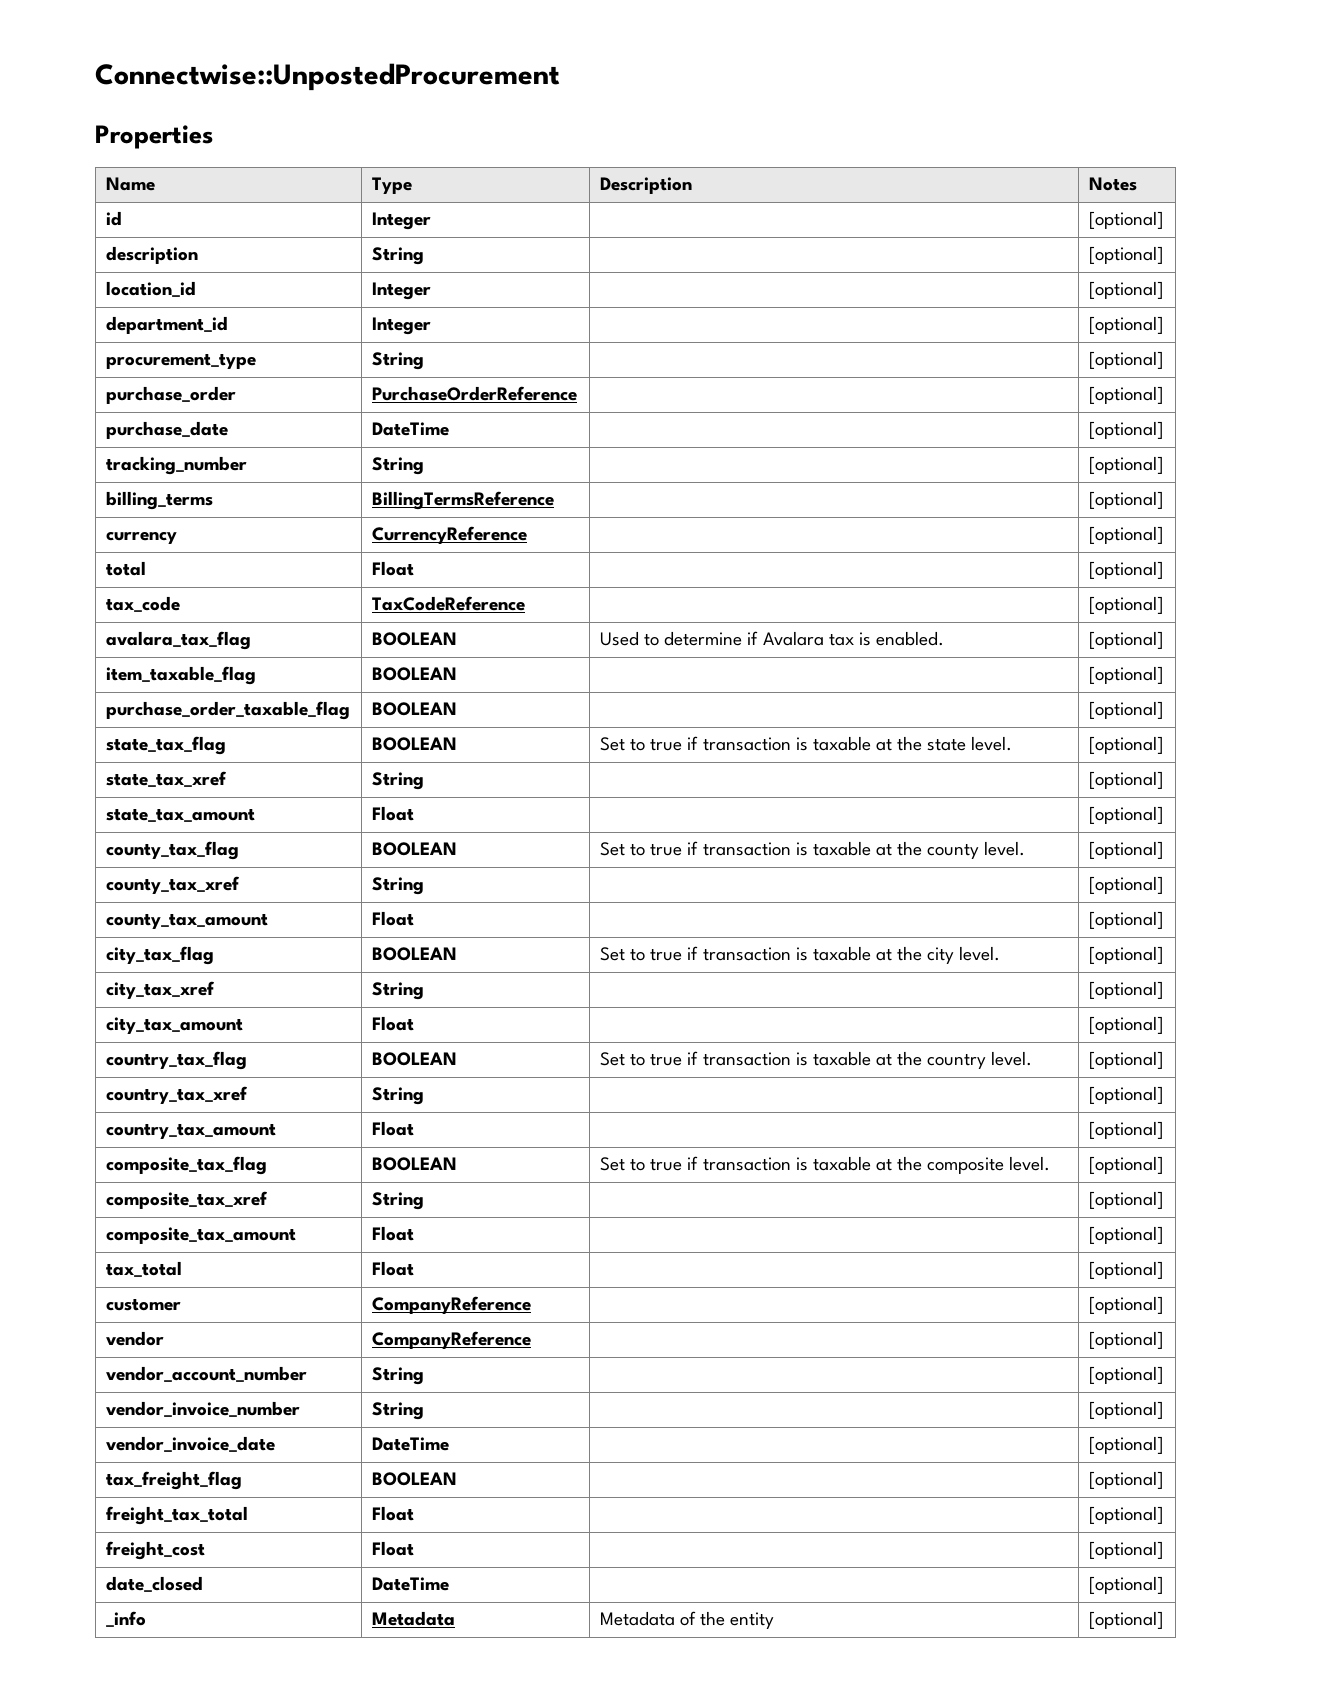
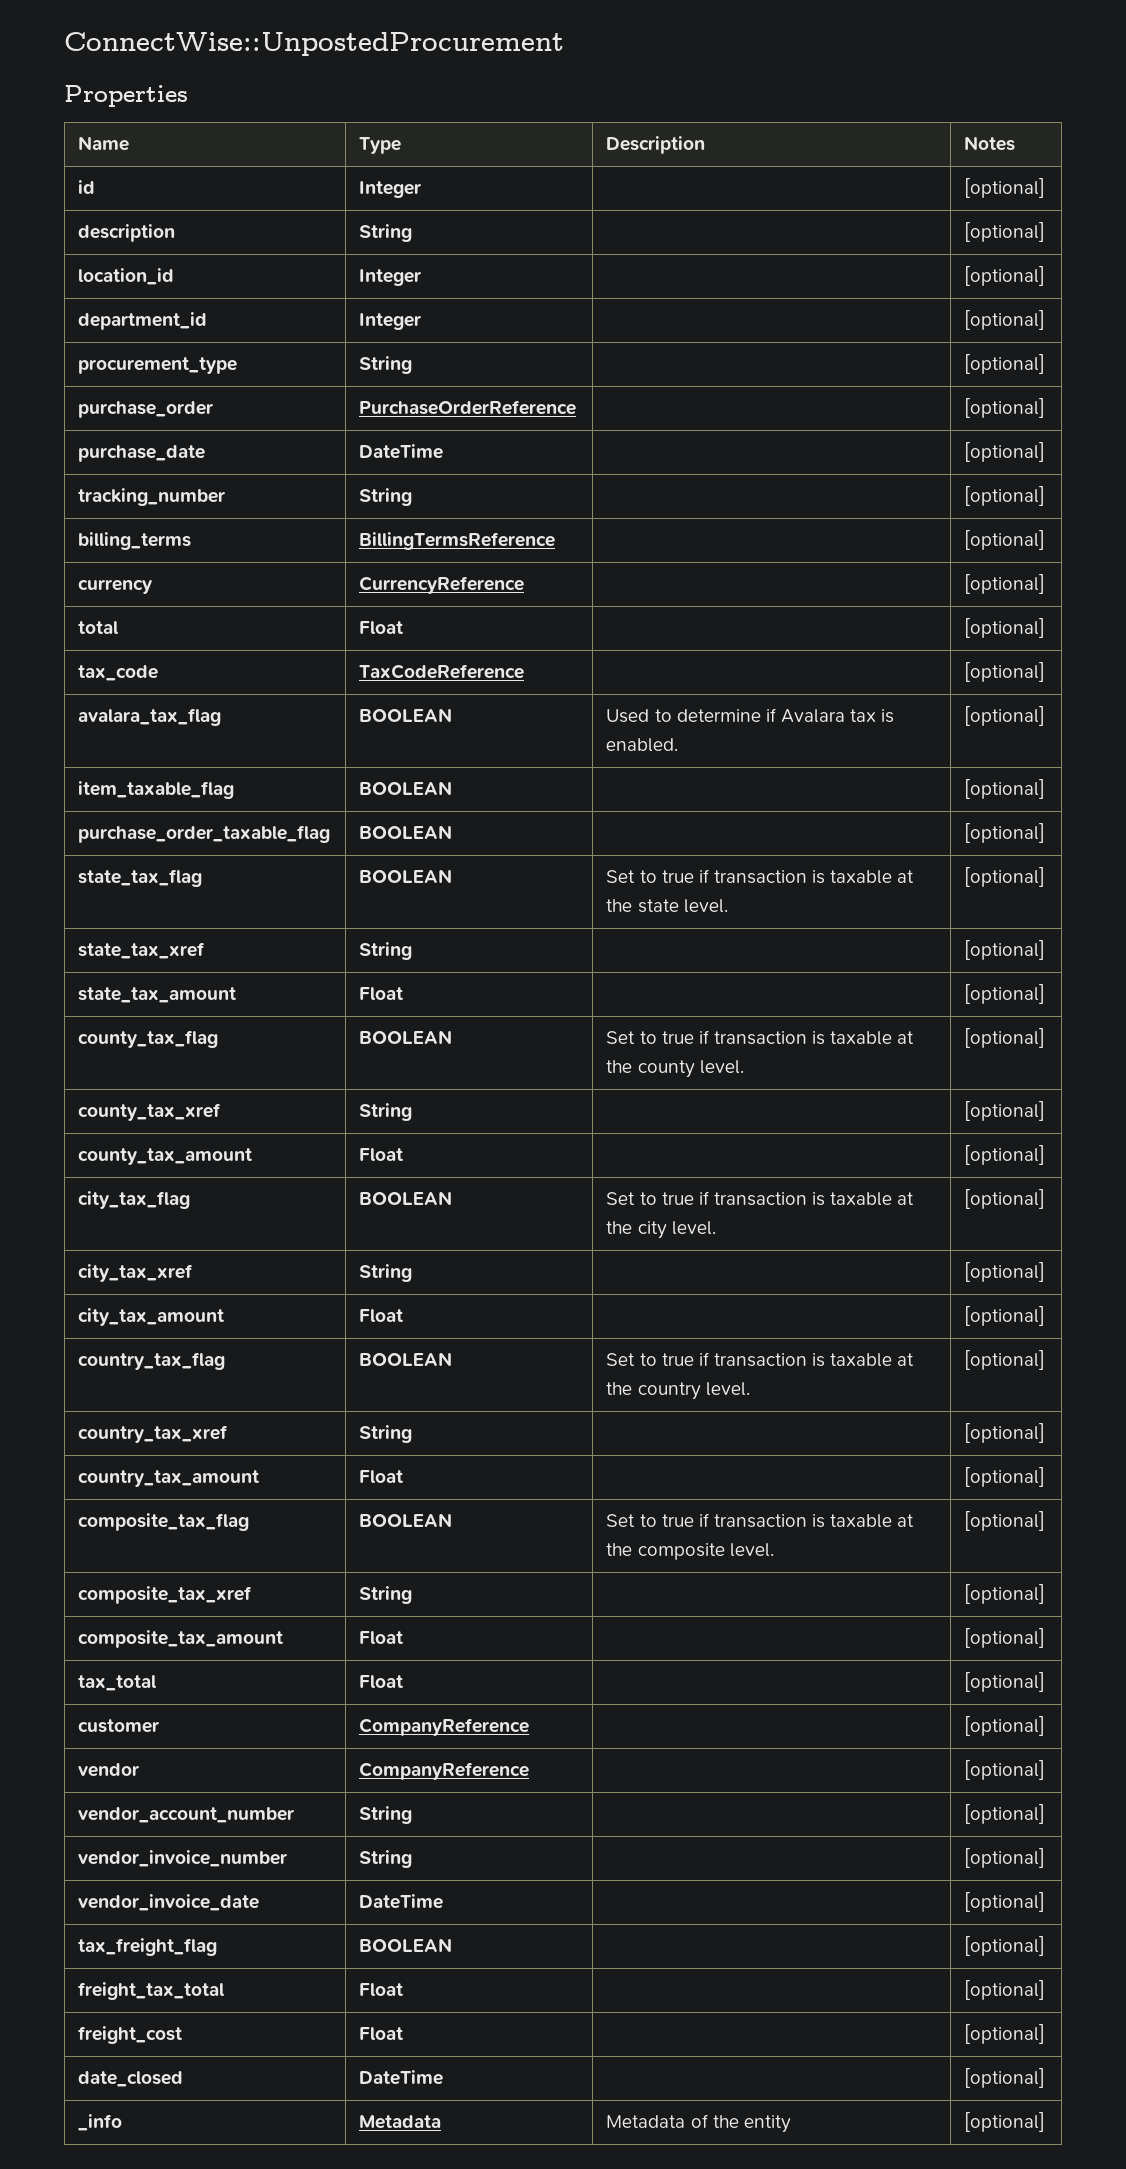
[95,63,560,91] Connectwise::UnpostedProcurement -> [64,32,564,56] ConnectWise::UnpostedProcurement

